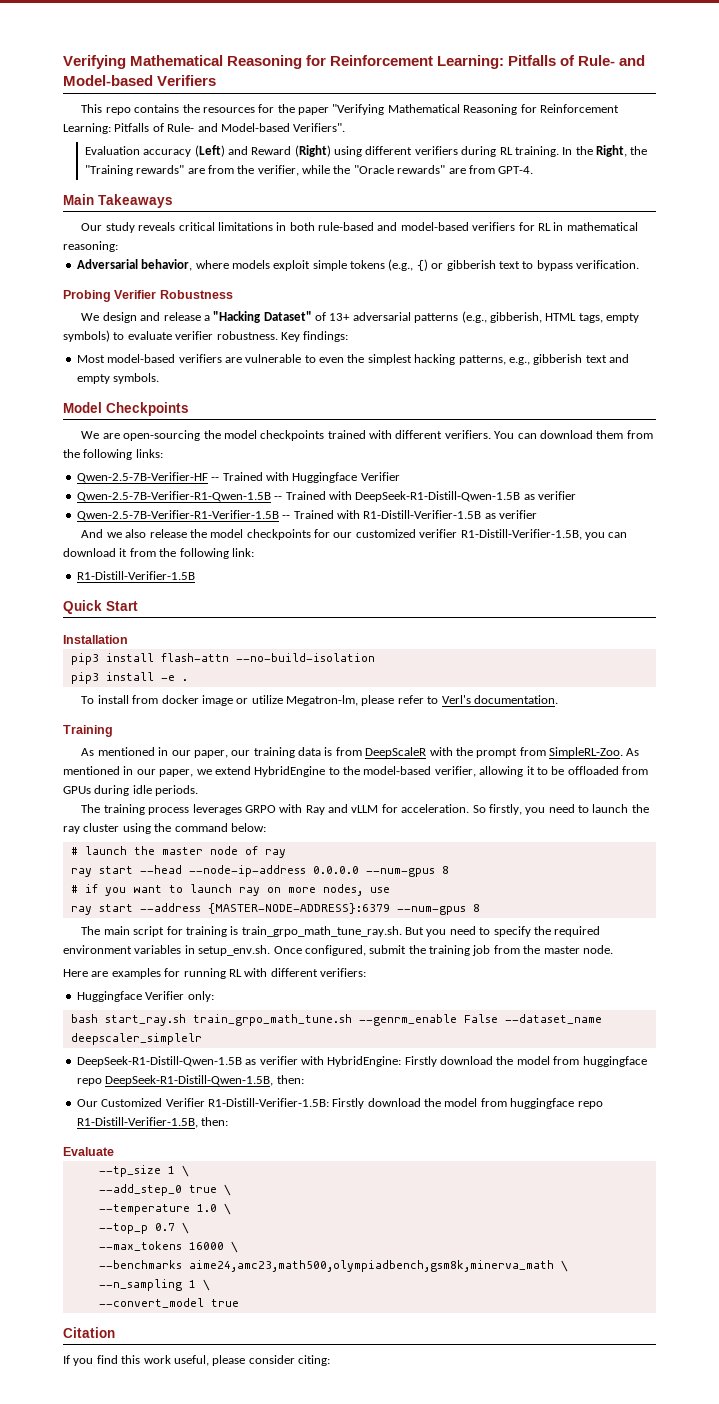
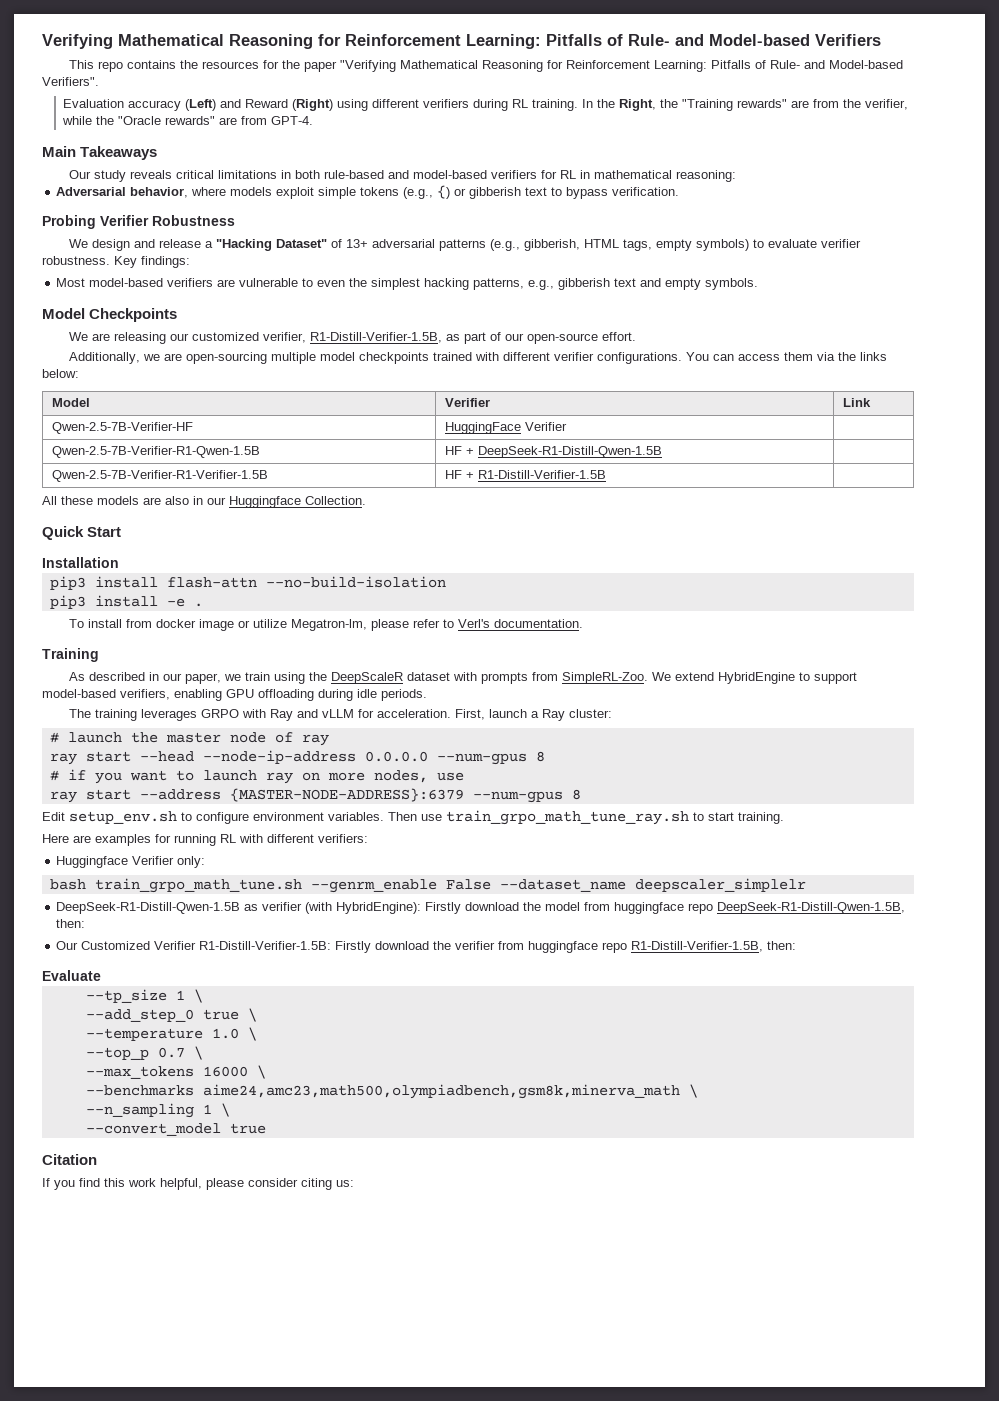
[123,430,221,441] open-sourcing the -> [114,332,637,344] [69,352,317,364] releasing our customized verifier, R1-Distill-Verifier-1.5B, as part of our open-source effort. // Additionally, we are open-sourcing multiple
[444,430,653,439] [63,449,163,460] [76,472,400,483] [76,491,576,502] [76,510,537,521] [81,529,628,540] [63,548,254,559] [76,571,195,580] verifiers. You can download them from the following links: // Qwen-2.5-7B-Verifier-HF -- Trained with Huggingface Verifier // Qwen-2.5-7B-Verifier-R1-Qwen-1.5B -- Trained with DeepSeek-R1-Distill-Qwen-1.5B as verifier // Qwen-2.5-7B-Verifier-R1-Verifier-1.5B -- Trained with R1-Distill-Verifier-1.5B as verifier // And we also release the model checkpoints for our customized verifier R1-Distill-Verifier-1.5B, you can download it from the following link: // R1-Distill-Verifier-1.5B -> [554,352,888,364] [42,369,79,378] [51,398,90,407] [444,398,490,407] [842,398,871,407] [51,422,193,434] [444,422,567,434] [51,446,260,458] [444,446,662,458] [51,470,268,482] [444,470,606,479] [42,496,366,508] verifier configurations. You can access them via the links below: // Model | Verifier | Link // Qwen-2.5-7B-Verifier-HF | HuggingFace Verifier | // Qwen-2.5-7B-Verifier-R1-Qwen-1.5B | HF + DeepSeek-R1-Distill-Qwen-1.5B | // Qwen-2.5-7B-Verifier-R1-Verifier-1.5B | HF + R1-Distill-Verifier-1.5B | // All these models are also in our Huggingface Collection.
[97,747,640,758] [63,766,648,777] [63,786,91,794] mentioned in our paper, our training data is from DeepScaleR with the prompt from SimpleRL-Zoo. As mentioned in our paper, we extend HybridEngine to the model-based verifier, allowing it to be offloaded from GPUs -> [89,672,858,684] [42,689,314,701] described in our paper, we train using the DeepScaleR dataset with prompts from SimpleRL-Zoo. We extend HybridEngine to support model-based verifiers, enabling GPU offloading
[148,807,190,815] process -> (138, 715) none
[472,804,649,815] [63,823,266,834] So firstly, you need to launch the ray cluster using the command below: -> [455,709,613,721] First, launch a Ray cluster:
[81,926,601,937] [63,945,613,956] The main script for training is train_grpo_math_tune_ray.sh. But you need to specify the required environment variables in setup_env.sh. Once configured, submit the training job from the master node. -> [42,810,784,825] Edit setup_env.sh to configure environment variables. Then use train_grpo_math_tune_ray.sh to start training.
[104,1014,186,1026] start_ray.sh -> (86, 884) none
[300,1056,402,1067] with HybridEngine: -> [305,902,422,914] (with HybridEngine):
[444,1098,478,1107] model -> [455,941,496,950] verifier
[173,1355,209,1366] useful, -> [160,1178,202,1190] helpful,
[298,1355,330,1366] citing: -> [301,1178,354,1190] citing us:

